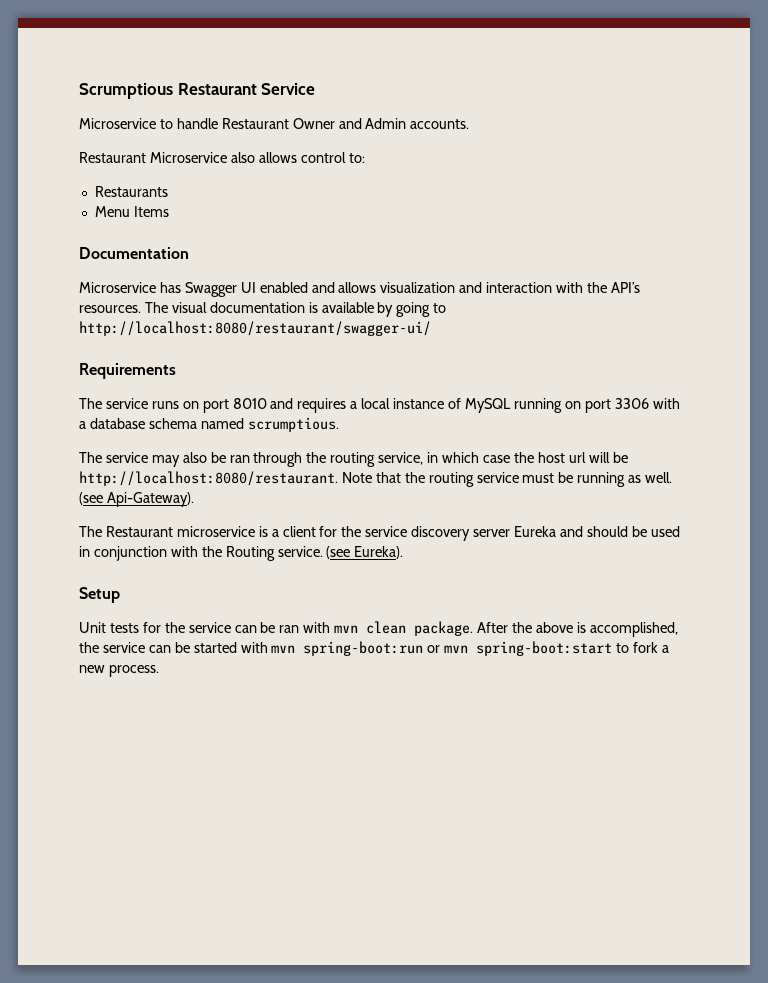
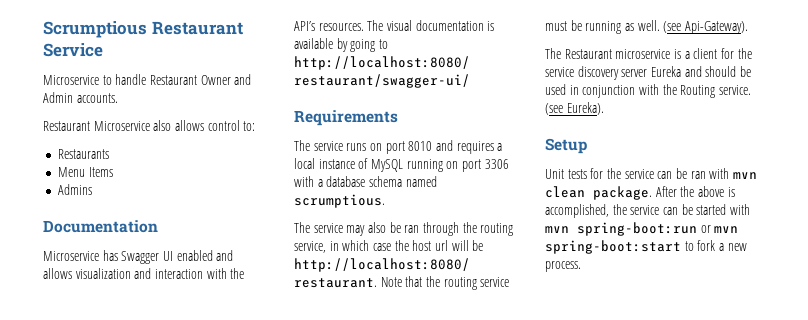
(169, 211) none -> [57,184,92,195] // Admins

